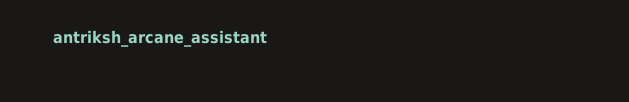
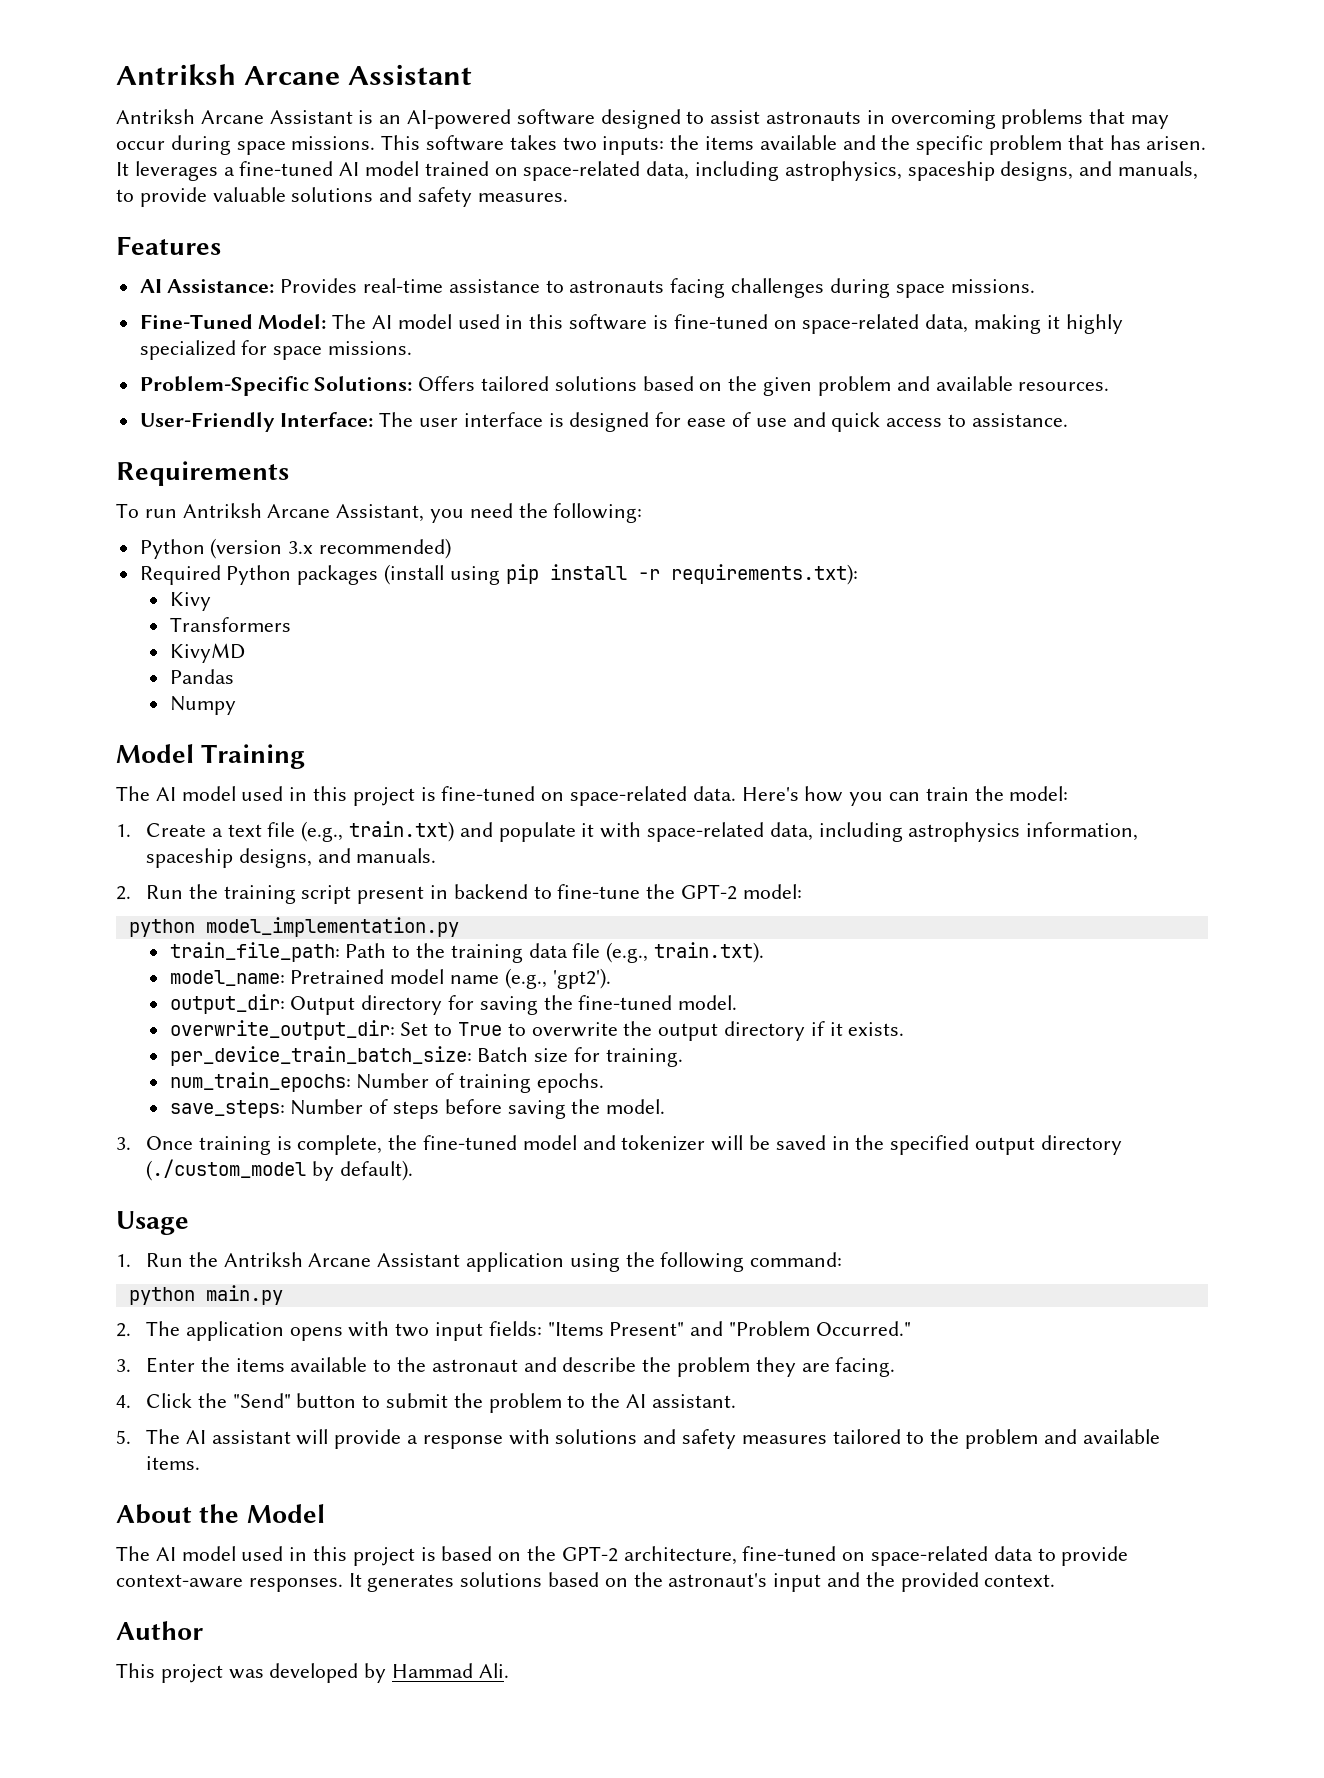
[53,30,267,47] antriksh_arcane_assistant -> [116,64,473,85] [116,109,1170,129] [116,135,1207,155] [116,161,1199,181] [116,187,568,207] [116,236,221,255] [139,278,1035,298] [139,314,1123,334] [139,340,413,360] [139,376,1110,396] [139,412,1068,432] [116,461,289,486] [116,503,643,523] [139,538,452,559] [139,564,858,585] [169,592,211,611] [169,617,291,632] [169,643,245,663] [169,669,234,684] [169,696,236,715] [116,744,306,769] [116,786,1069,806] [116,821,1139,842] [145,848,437,868] [116,884,802,904] [128,917,459,937] [169,942,765,963] [169,968,611,989] [169,994,738,1015] [169,1020,905,1041] [169,1046,683,1067] [169,1072,604,1093] [169,1099,666,1119] [116,1135,1122,1155] [145,1159,413,1181] [116,1211,189,1235] [116,1252,843,1272] [128,1285,283,1305] [116,1321,911,1341] [116,1357,896,1377] [116,1393,736,1413] [116,1429,1160,1449] [145,1456,200,1470] [116,1504,325,1524] [116,1546,1129,1566] [116,1572,1056,1592] [116,1621,203,1640] [116,1663,509,1683] Antriksh Arcane Assistant // Antriksh Arcane Assistant is an AI-powered software designed to assist astronauts in overcoming problems that may occur during space missions. This software takes two inputs: the items available and the specific problem that has arisen. It leverages a fine-tuned AI model trained on space-related data, including astrophysics, spaceship designs, and manuals, to provide valuable solutions and safety measures. // Features // AI Assistance: Provides real-time assistance to astronauts facing challenges during space missions. // Fine-Tuned Model: The AI model used in this software is fine-tuned on space-related data, making it highly specialized for space missions. // Problem-Specific Solutions: Offers tailored solutions based on the given problem and available resources. // User-Friendly Interface: The user interface is designed for ease of use and quick access to assistance. // Requirements // To run Antriksh Arcane Assistant, you need the following: // Python (version 3.x recommended) // Required Python packages (install using pip install -r requirements.txt): // Kivy // Transformers // KivyMD // Pandas // Numpy // Model Training // The AI model used in this project is fine-tuned on space-related data. Here's how you can train the model: // 1. Create a text file (e.g., train.txt) and populate it with space-related data, including astrophysics information, spaceship designs, and manuals. // 2. Run the training script present in backend to fine-tune the GPT-2 model: // python model_implementation.py // train_file_path: Path to the training data file (e.g., train.txt). // model_name: Pretrained model name (e.g., 'gpt2'). // output_dir: Output directory for saving the fine-tuned model. // overwrite_output_dir: Set to True to overwrite the output directory if it exists. // per_device_train_batch_size: Batch size for training. // num_train_epochs: Number of training epochs. // save_steps: Number of steps before saving the model. // 3. Once training is complete, the fine-tuned model and tokenizer will be saved in the specified output directory (./custom_model by default). // Usage // 1. Run the Antriksh Arcane Assistant application using the following command: // python main.py // 2. The application opens with two input fields: "Items Present" and "Problem Occurred." // 3. Enter the items available to the astronaut and describe the problem they are facing. // 4. Click the "Send" button to submit the problem to the AI assistant. // 5. The AI assistant will provide a response with solutions and safety measures tailored to the problem and available items. // About the Model // The AI model used in this project is based on the GPT-2 architecture, fine-tuned on space-related data to provide context-aware responses. It generates solutions based on the astronaut's input and the provided context. // Author // This project was developed by Hammad Ali.

